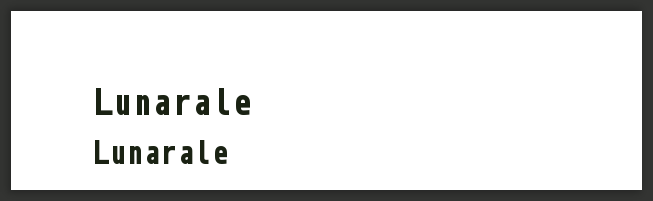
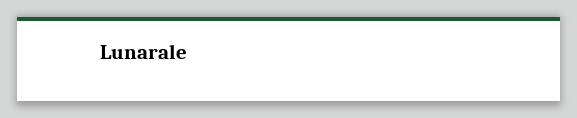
[92,88,252,115] [92,140,228,164] Lunarale // Lunarale -> [100,44,187,59] Lunarale

